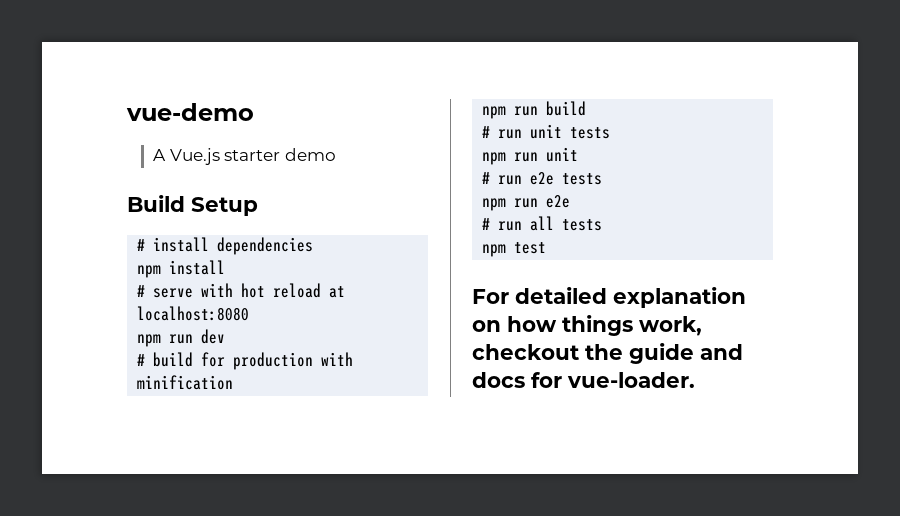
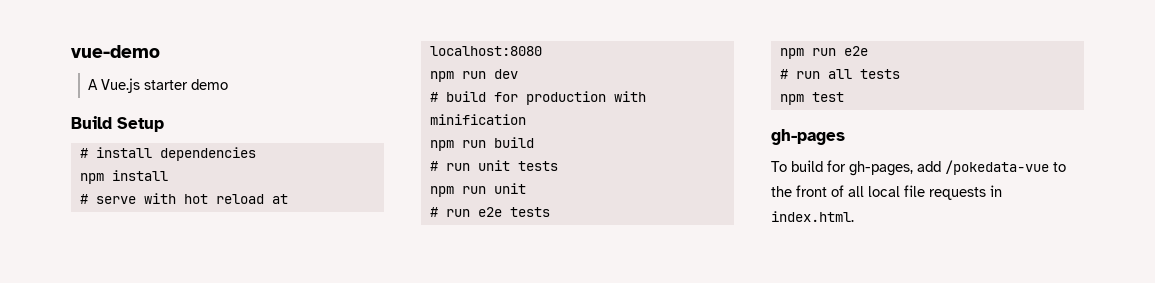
[472,287,746,308] [472,315,702,336] [472,343,743,364] [472,372,695,388] For detailed explanation on how things work, checkout the guide and docs for vue-loader. -> [771,129,845,145] [771,160,1066,176] [771,185,1002,200] [771,211,854,222] gh-pages // To build for gh-pages, add /pokedata-vue to the front of all local file requests in index.html.

